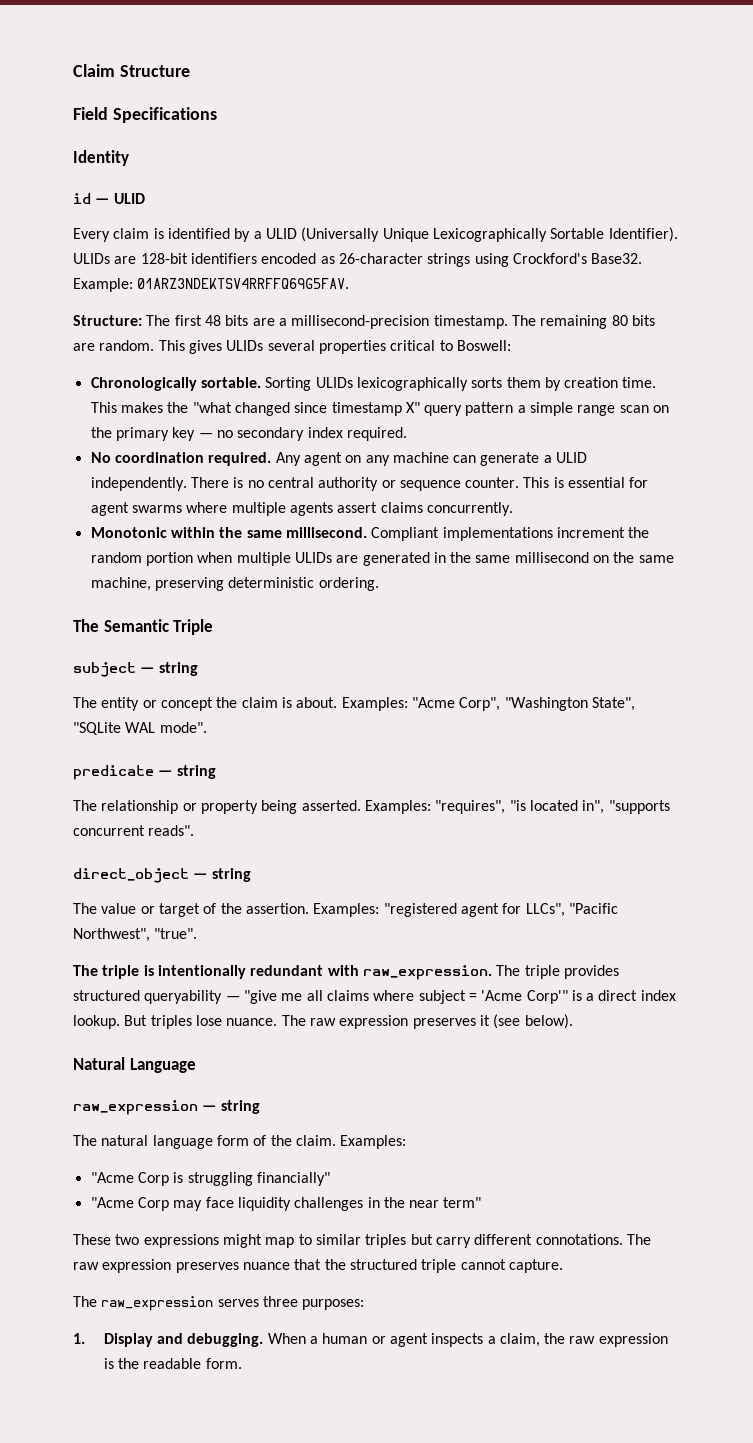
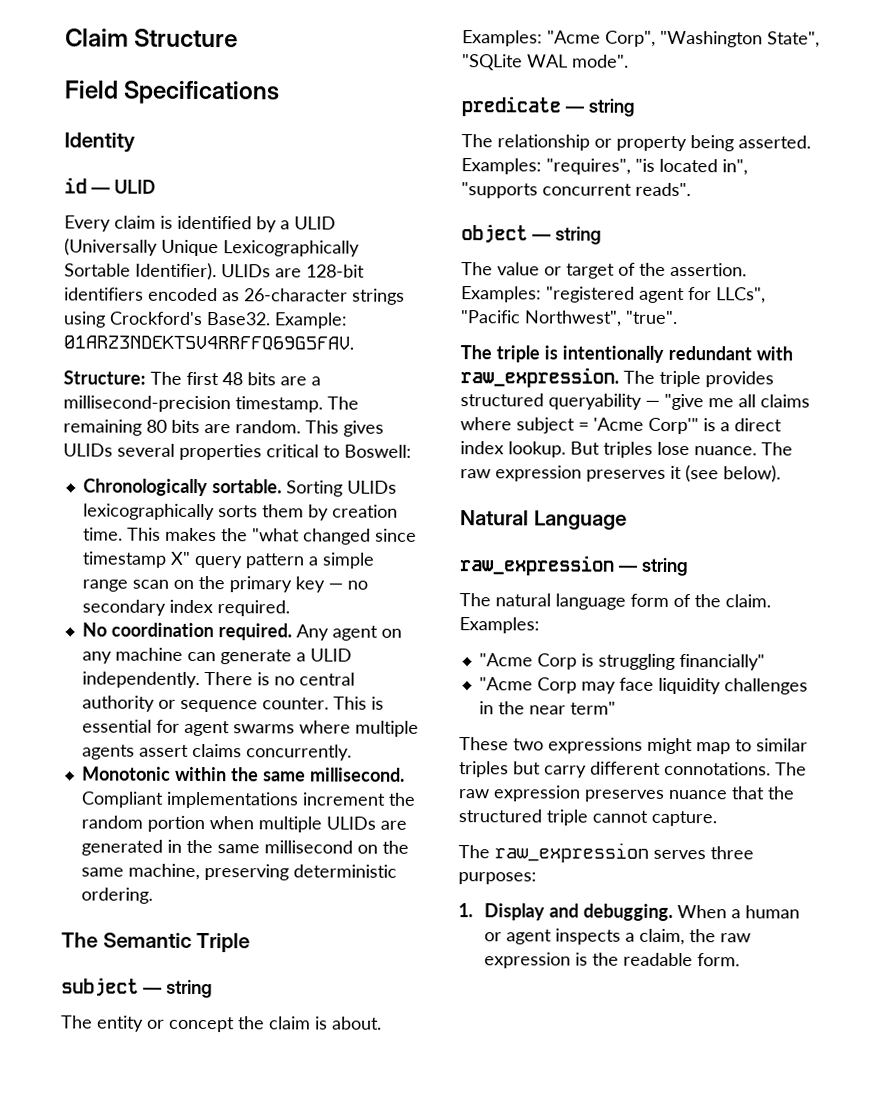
[73,868,189,883] direct_object -> [461,224,528,244] object

